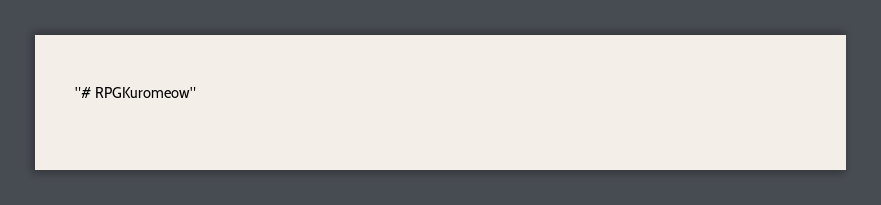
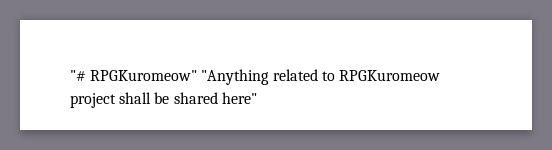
(196, 92) none -> [201,69,440,85] [70,92,257,108] "Anything related to RPGKuromeow project shall be shared here"

